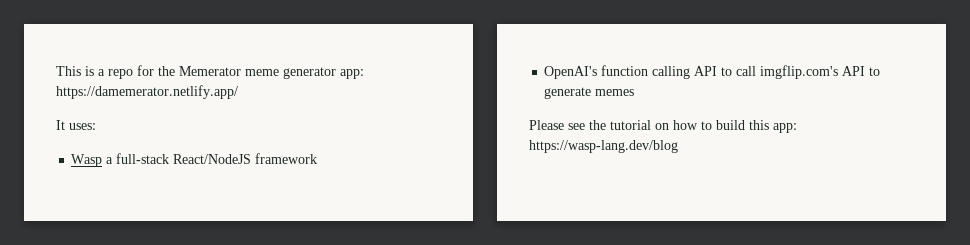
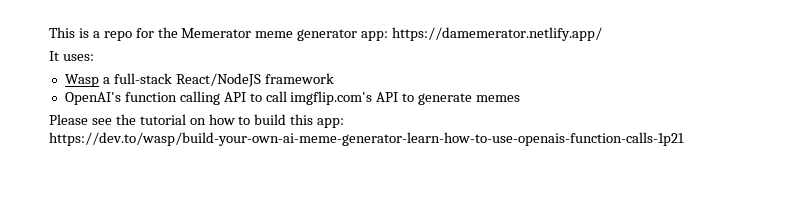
[529,140,678,153] https://wasp-lang.dev/blog -> [49,132,684,146] https://dev.to/wasp/build-your-own-ai-meme-generator-learn-how-to-use-openais-function-calls-1p21

